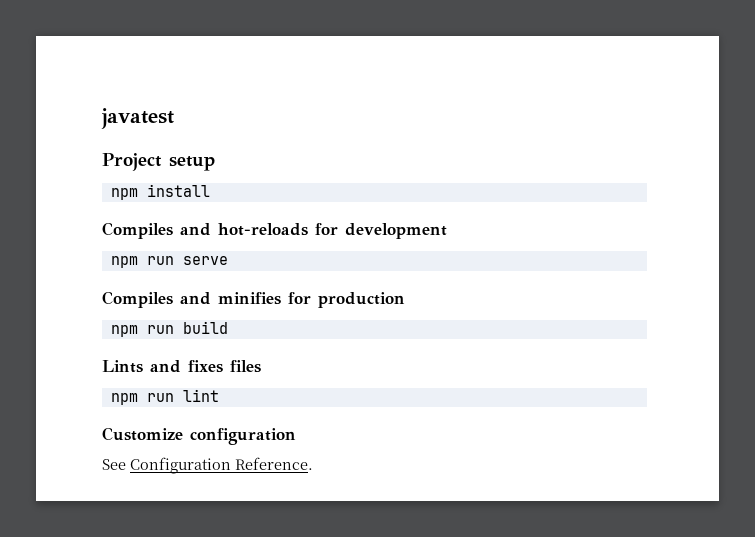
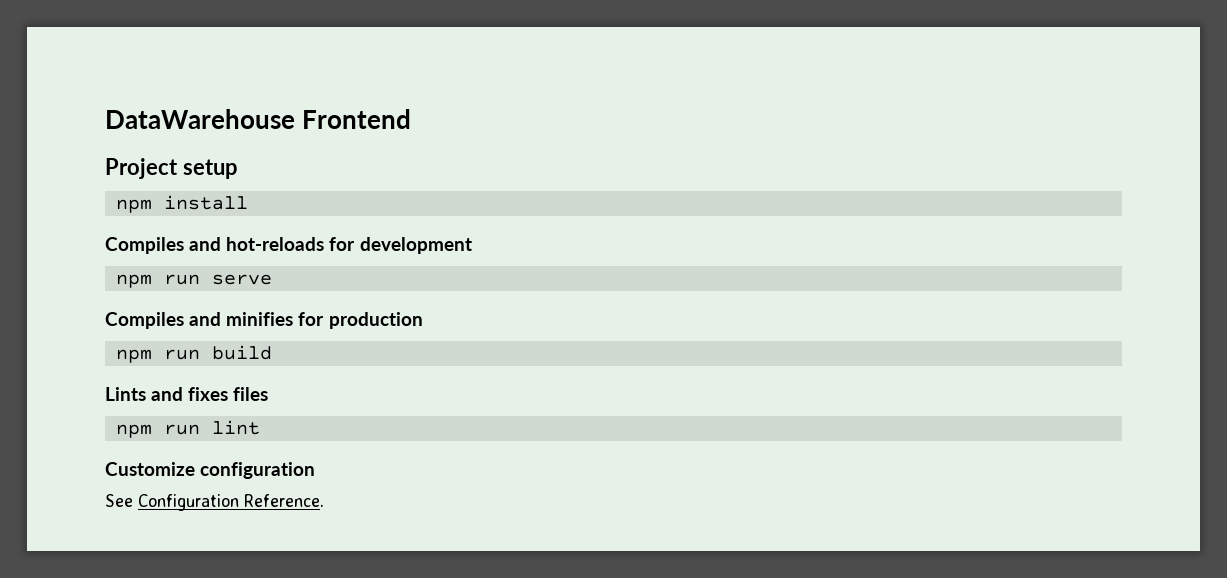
[101,108,174,129] javatest -> [105,109,412,129] DataWarehouse Frontend

